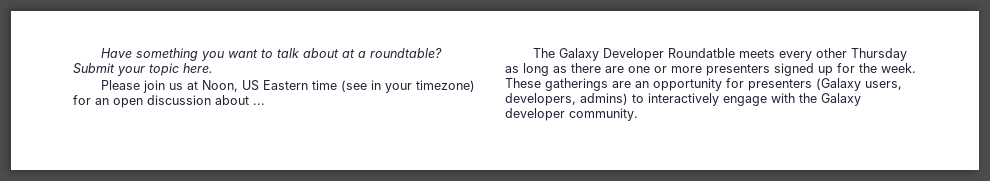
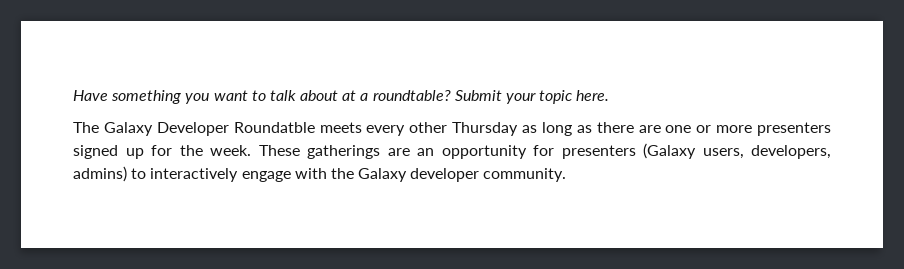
[101,80,476,93] [73,95,265,108] // Please join us at Noon, US Eastern time (see in your timezone) for an open discussion about ... -> (610, 95) none

